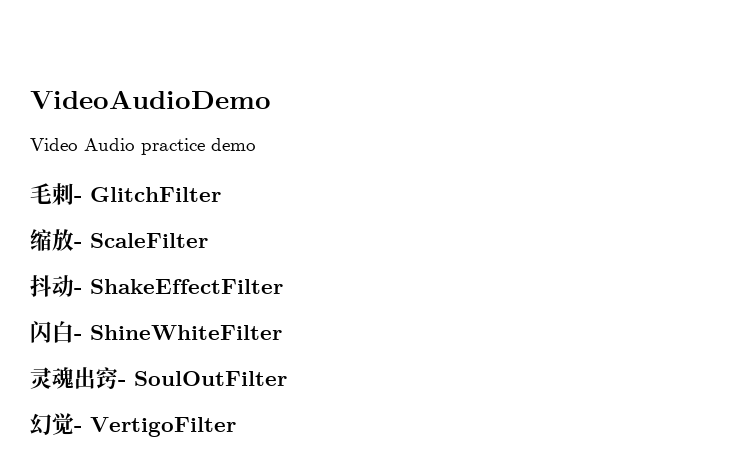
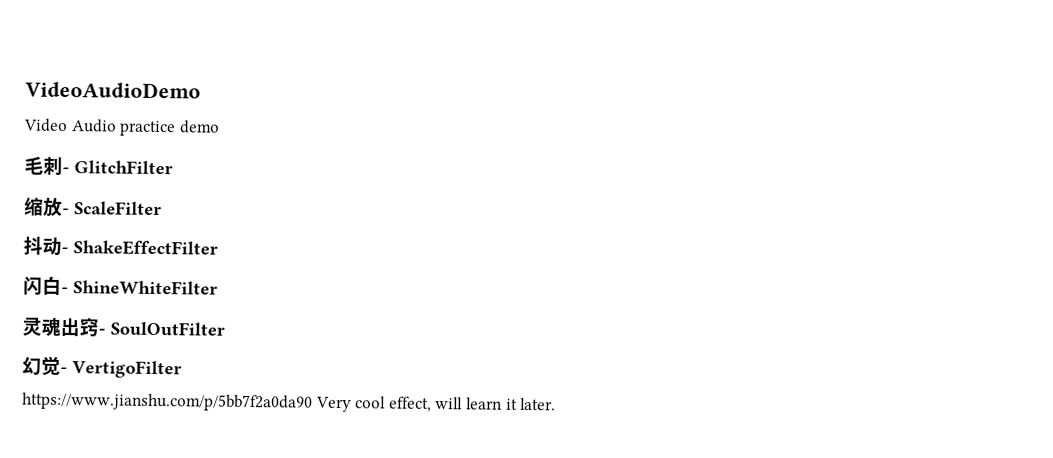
(236, 427) none -> [22,392,557,413] // https://www.jianshu.com/p/5bb7f2a0da90 Very cool effect, will learn it later.

